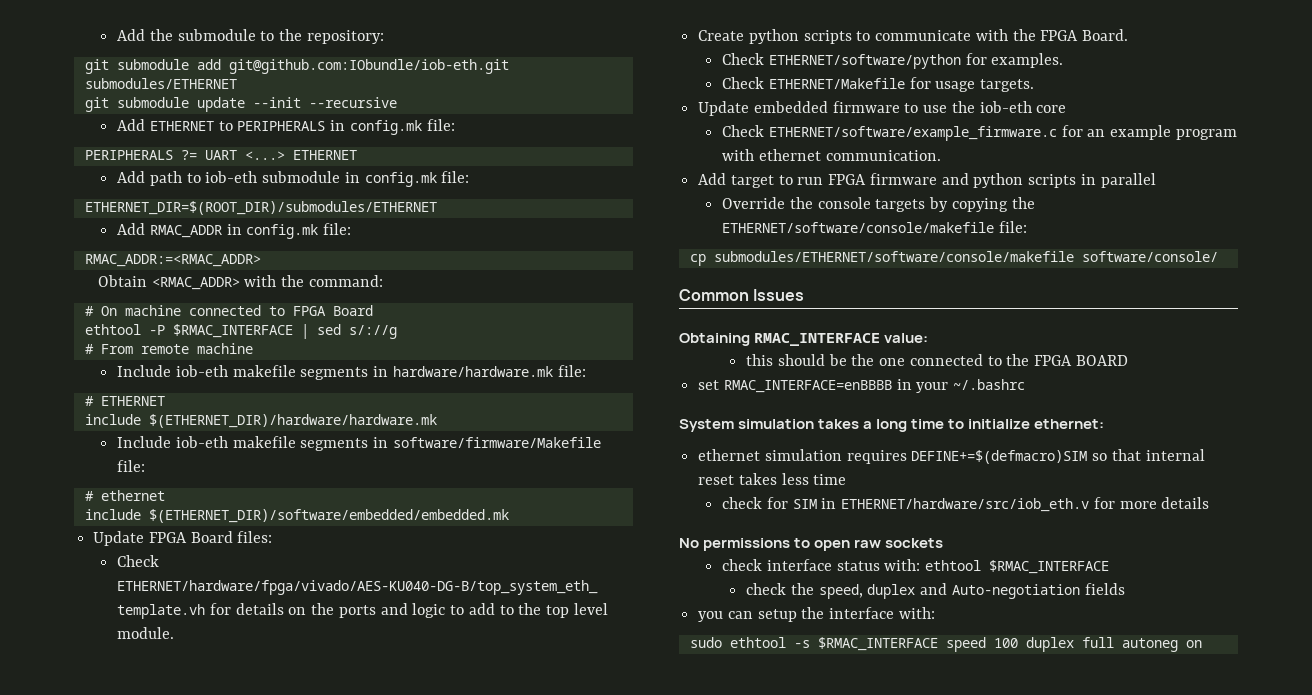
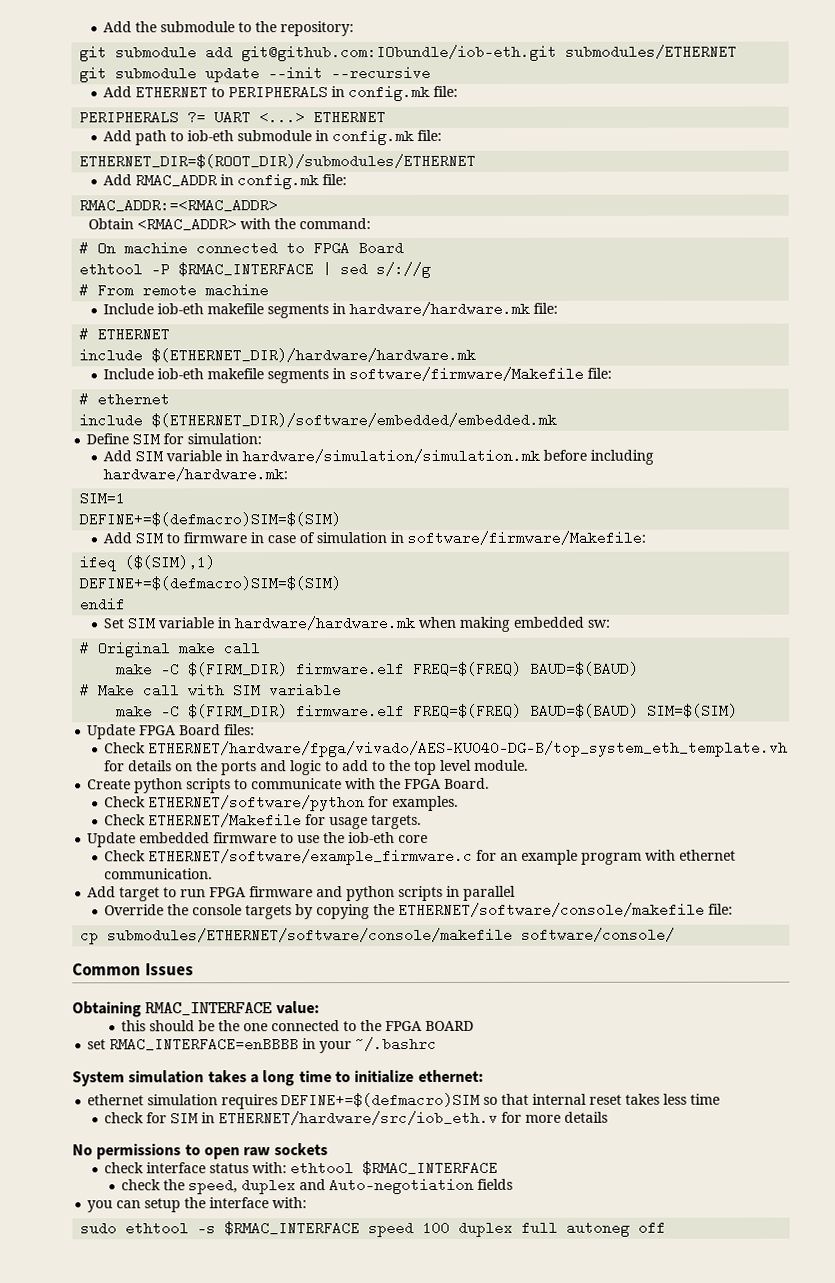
(509, 516) none -> [86,432,263,447] [103,448,655,465] [103,467,289,482] [79,491,126,506] [79,512,342,527] [103,530,647,546] [79,555,216,572] [79,576,342,591] [79,597,126,612] [103,616,611,632] [79,641,262,658] [116,661,640,677] [80,683,343,698] [116,703,739,719] // Define SIM for simulation: // Add SIM variable in hardware/simulation/simulation.mk before including hardware/hardware.mk: // SIM=1 // DEFINE+=$(defmacro)SIM=$(SIM) // Add SIM to firmware in case of simulation in software/firmware/Makefile: // ifeq ($(SIM),1) // DEFINE+=$(defmacro)SIM=$(SIM) // endif // Set SIM variable in hardware/hardware.mk when making embedded sw: // # Original make call // make -C $(FIRM_DIR) firmware.elf FREQ=$(FREQ) BAUD=$(BAUD) // # Make call with SIM variable // make -C $(FIRM_DIR) firmware.elf FREQ=$(FREQ) BAUD=$(BAUD) SIM=$(SIM)
[1185,640,1202,648] on -> [638,1220,667,1235] off

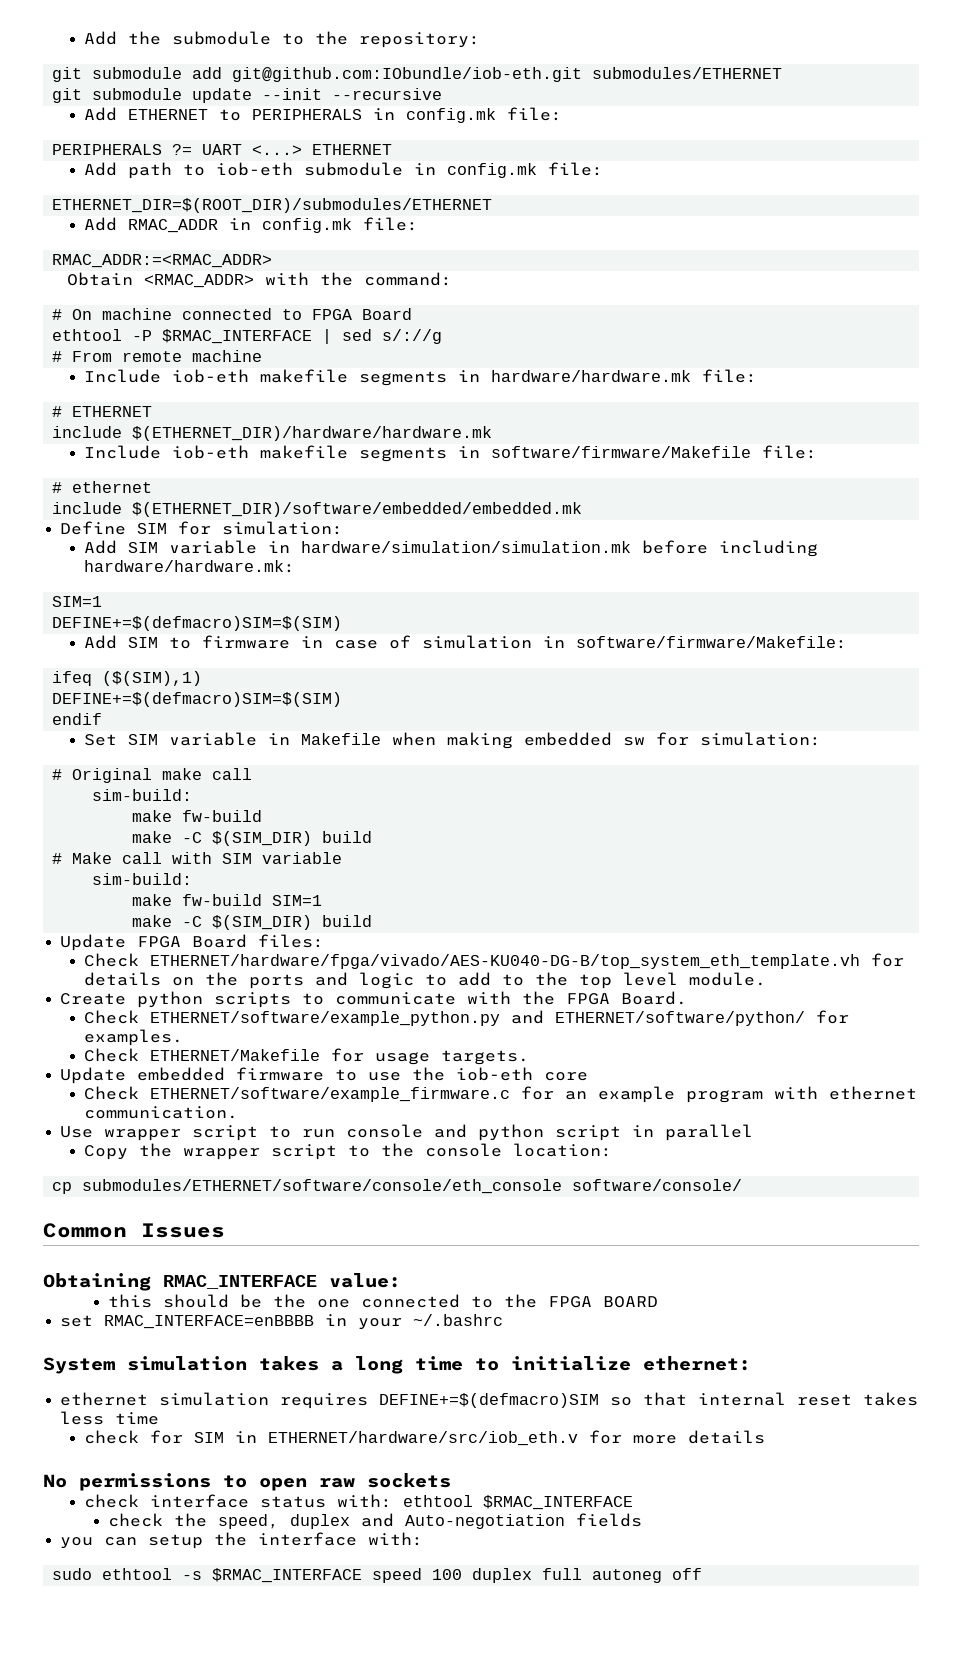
[234,616,416,631] hardware/hardware.mk -> [300,733,381,745] Makefile
[587,619,611,628] sw: -> [622,732,821,746] sw for simulation:
[116,661,640,677] // make -C $(FIRM_DIR) firmware.elf FREQ=$(FREQ) BAUD=$(BAUD) -> [92,789,193,801] [132,810,263,822] [132,831,373,846] // sim-build: // make fw-build // make -C $(SIM_DIR) build
[116,703,739,719] make -C $(FIRM_DIR) firmware.elf FREQ=$(FREQ) BAUD=$(BAUD) SIM=$(SIM) -> [92,873,193,885] [132,894,323,906] [132,915,373,930] sim-build: // make fw-build SIM=1 // make -C $(SIM_DIR) build
[148,795,366,812] ETHERNET/software/python -> [149,1010,805,1026] ETHERNET/software/example_python.py and ETHERNET/software/python/
[87,886,314,902] Add target to run FPGA firmware -> [60,1124,424,1141] Use wrapper script to run console
[398,885,444,902] scripts -> [555,1125,622,1141] script
[104,902,734,920] Override the console targets by copying the ETHERNET/software/console/makefile file: -> [83,1143,612,1160] Copy the wrapper script to the console location:
[107,927,514,943] submodules/ETHERNET/software/console/makefile -> [82,1179,563,1194] submodules/ETHERNET/software/console/eth_console

